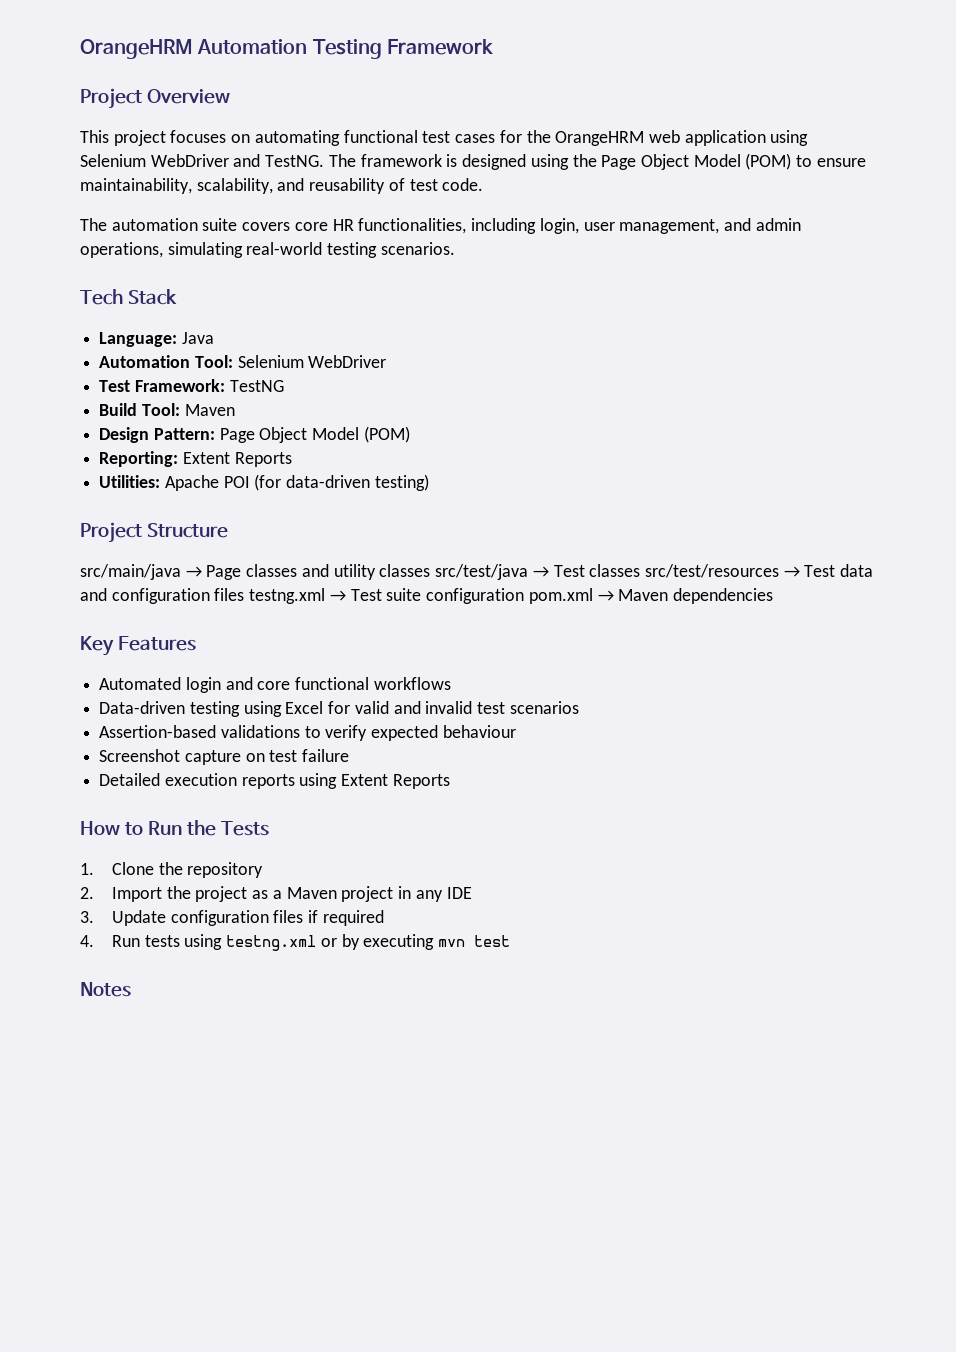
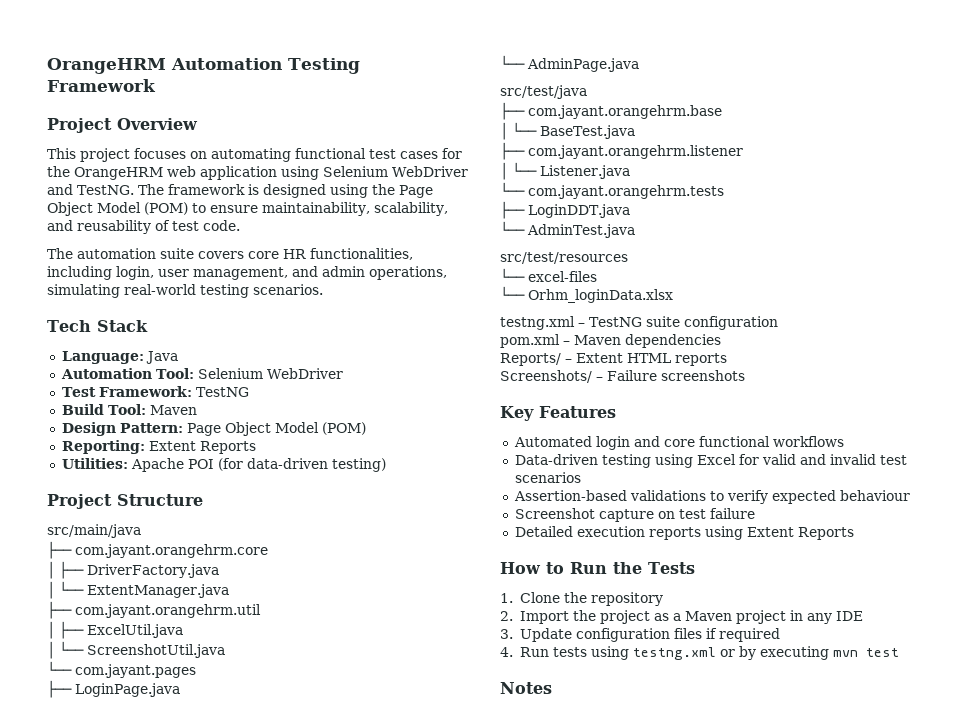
[185,564,874,580] [80,588,382,604] → Page classes and utility classes src/test/java → Test classes src/test/resources → Test data and configuration files testng.xml → Test -> [47,541,268,559] [47,561,219,579] [47,581,229,599] [47,601,261,619] [47,621,183,639] [47,641,225,659] [47,661,196,678] [47,680,180,698] [500,55,639,72] [500,85,587,99] [500,102,722,120] [500,122,635,140] [500,142,743,160] [500,162,630,180] [500,182,724,199] [500,201,630,219] [500,221,635,238] [500,252,628,264] [500,268,597,282] [500,286,673,303] [500,316,642,330] // ├── com.jayant.orangehrm.core // │ ├── DriverFactory.java // │ └── ExtentManager.java // ├── com.jayant.orangehrm.util // │ ├── ExcelUtil.java // │ └── ScreenshotUtil.java // └── com.jayant.pages // ├── LoginPage.java // └── AdminPage.java // src/test/java // ├── com.jayant.orangehrm.base // │ └── BaseTest.java // ├── com.jayant.orangehrm.listener // │ └── Listener.java // └── com.jayant.orangehrm.tests // ├── LoginDDT.java // └── AdminTest.java // src/test/resources // └── excel-files // └── Orhm_loginData.xlsx // testng.xml – TestNG
[528,588,614,604] pom.xml → -> [500,334,570,348] // pom.xml –
(773, 596) none -> [500,353,727,366] [500,370,745,383] // Reports/ – Extent HTML reports // Screenshots/ – Failure screenshots

